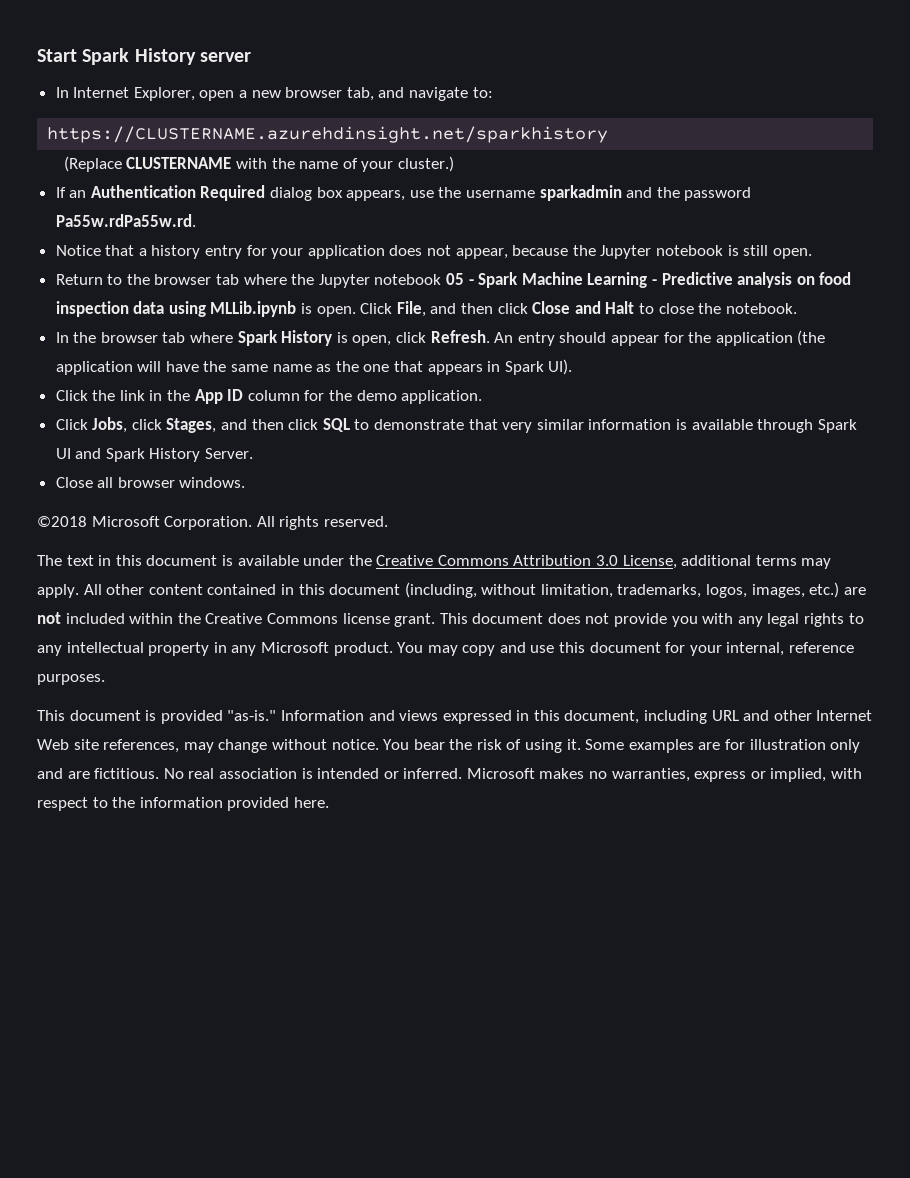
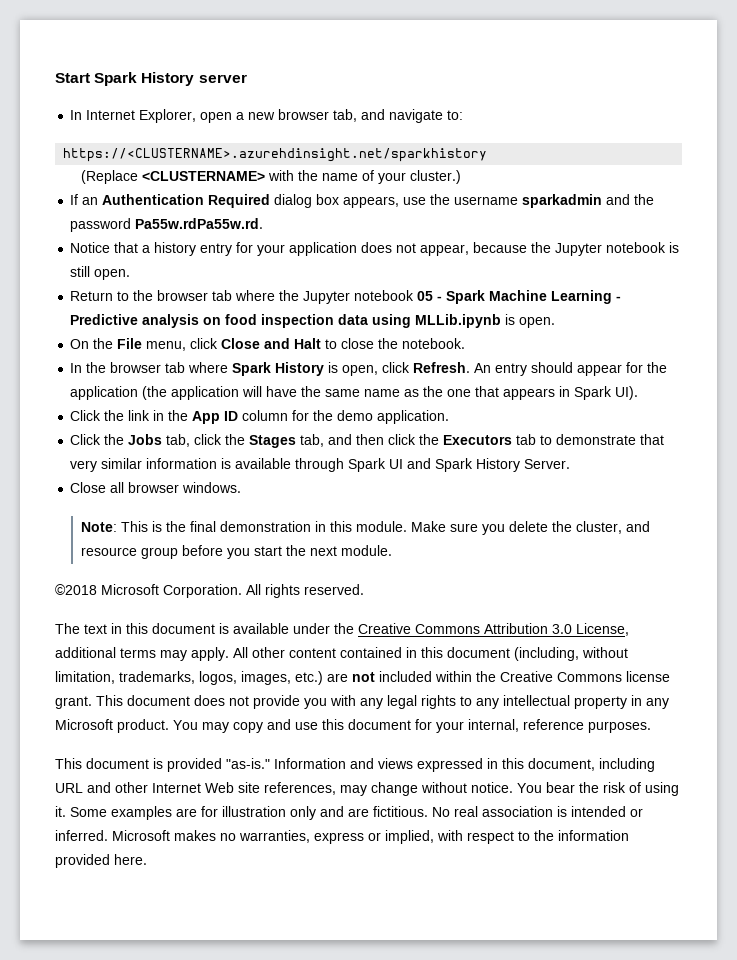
[47,126,609,143] https://CLUSTERNAME.azurehdinsight.net/sparkhistory -> [63,148,488,162] https://<CLUSTERNAME>.azurehdinsight.net/sparkhistory
[126,157,232,169] CLUSTERNAME -> [142,171,266,181] <CLUSTERNAME>
[360,301,494,317] Click File, and then -> [70,338,187,351] // On the File menu,
[92,417,350,433] Jobs, click Stages, and then click SQL -> [104,434,537,448] the Jobs tab, click the Stages tab, and then click the Executors tab
(246, 482) none -> [81,521,651,535] [81,545,393,559] // Note: This is the final demonstration in this module. Make sure you delete the cluster, and resource group before you start the next module.

